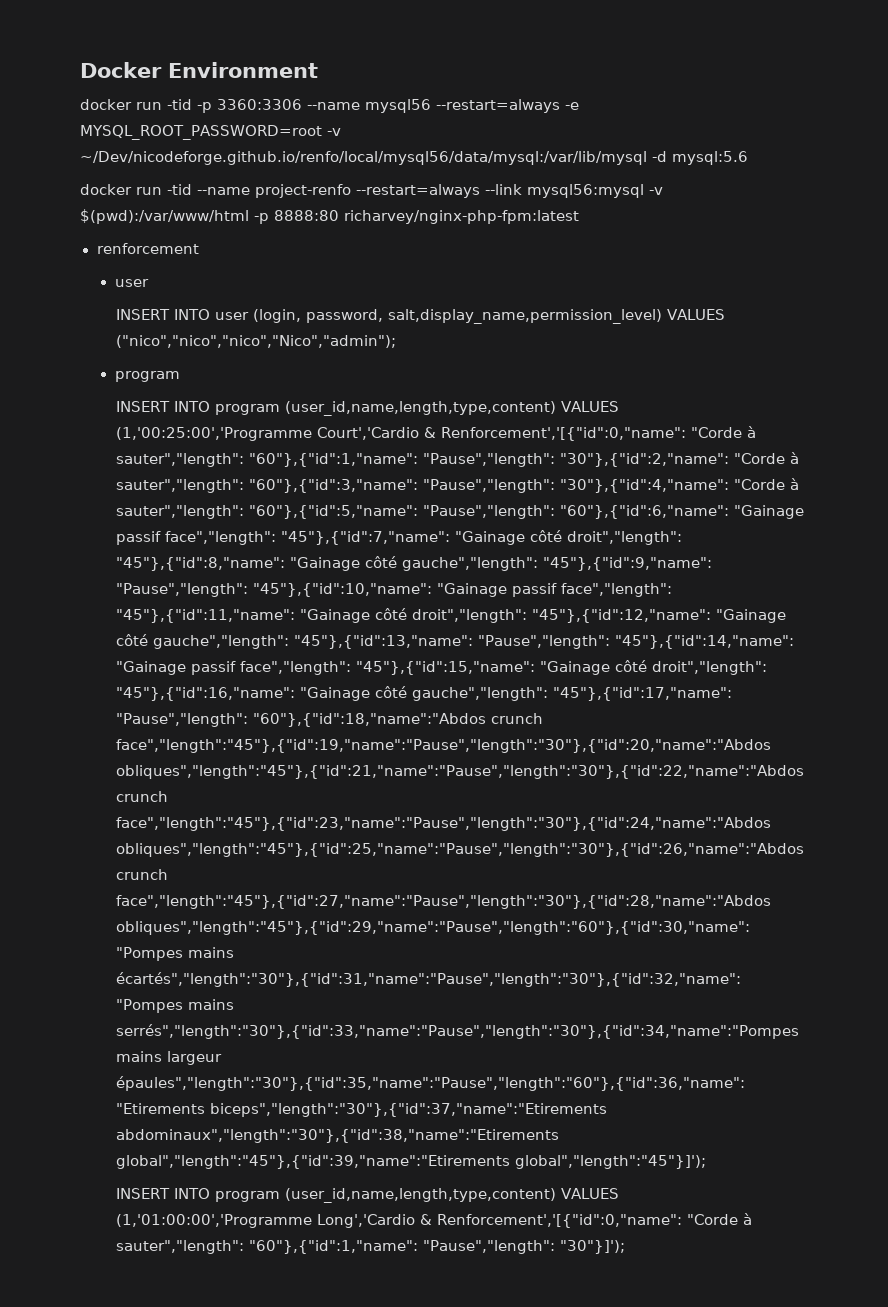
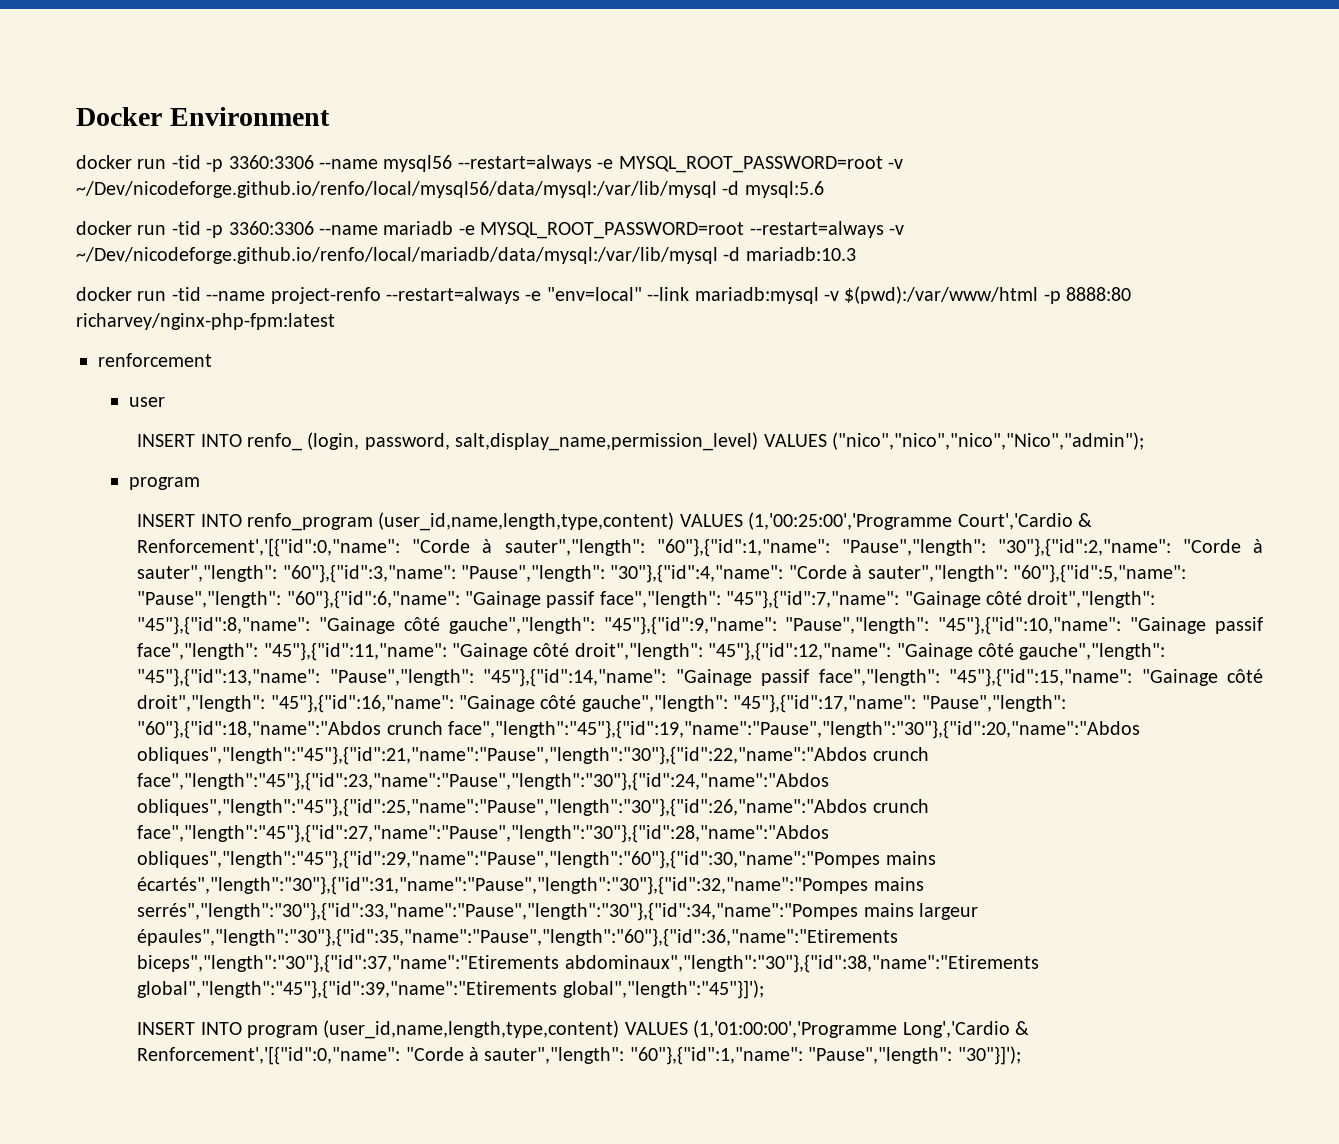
(748, 158) none -> [76,221,904,239] [76,247,856,264] // docker run -tid -p 3360:3306 --name mariadb -e MYSQL_ROOT_PASSWORD=root --restart=always -v ~/Dev/nicodeforge.github.io/renfo/local/mariadb/data/mysql:/var/lib/mysql -d mariadb:10.3
[485,184,644,198] --link mysql56:mysql -> [525,287,819,304] -e "env=local" --link mariadb:mysql
[215,312,250,320] user -> [247,433,303,451] renfo_
[215,404,281,415] program -> [247,513,374,531] renfo_program

